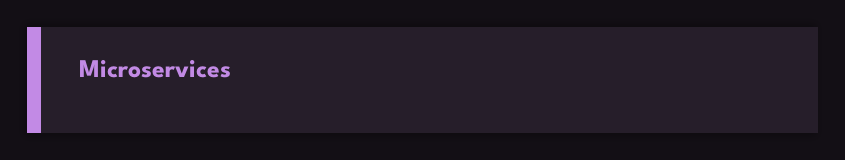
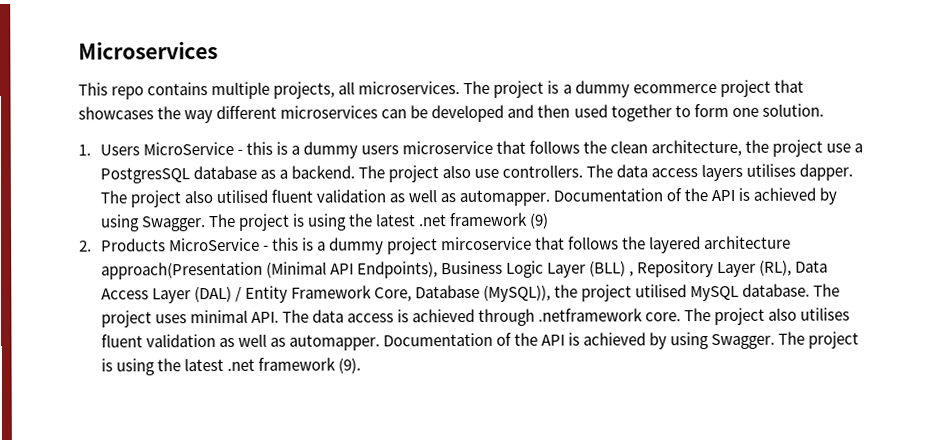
(231, 68) none -> [78,79,804,100] [78,103,824,124] [78,139,864,159] [99,163,854,184] [99,187,838,208] [99,212,550,232] [79,235,792,255] [100,259,829,280] [100,283,841,304] [100,307,851,328] [100,331,860,351] [100,357,361,376] // This repo contains multiple projects, all microservices. The project is a dummy ecommerce project that showcases the way different microservices can be developed and then used together to form one solution. // 1. Users MicroService - this is a dummy users microservice that follows the clean architecture, the project use a PostgresSQL database as a backend. The project also use controllers. The data access layers utilises dapper. The project also utilised fluent validation as well as automapper. Documentation of the API is achieved by using Swagger. The project is using the latest .net framework (9) // 2. Products MicroService - this is a dummy project mircoservice that follows the layered architecture approach(Presentation (Minimal API Endpoints), Business Logic Layer (BLL) , Repository Layer (RL), Data Access Layer (DAL) / Entity Framework Core, Database (MySQL)), the project utilised MySQL database. The project uses minimal API. The data access is achieved through .netframework core. The project also utilises fluent validation as well as automapper. Documentation of the API is achieved by using Swagger. The project is using the latest .net framework (9).

